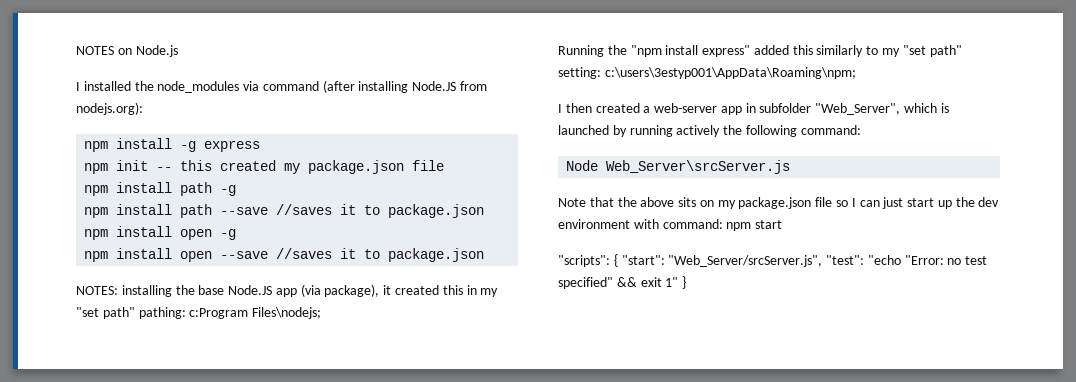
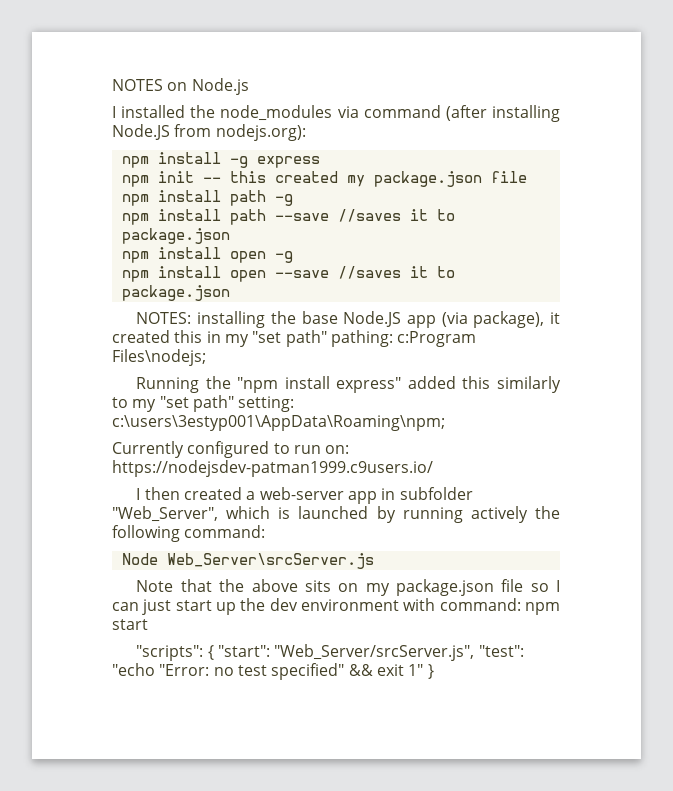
(856, 73) none -> [112,441,350,458] [112,460,433,477] // Currently configured to run on: https://nodejsdev-patman1999.c9users.io/

